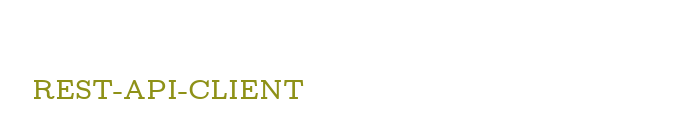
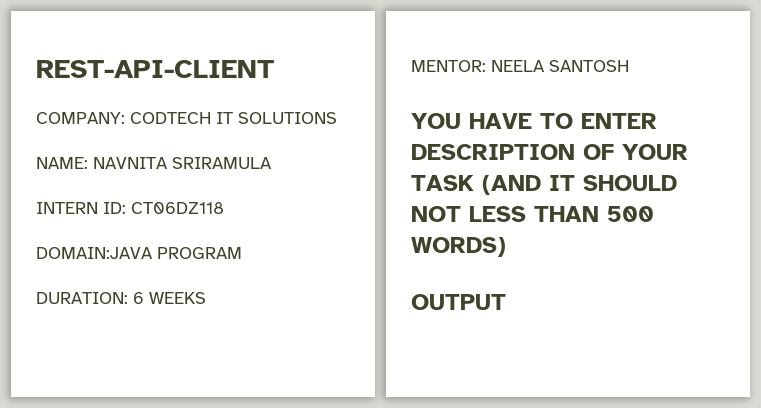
(304, 89) none -> [36,112,337,124] [36,157,272,169] [36,202,224,214] [36,247,242,259] [36,292,206,304] [411,60,629,72] [411,113,657,129] [411,144,688,160] [411,175,677,195] [411,206,654,222] [411,237,506,257] [411,294,506,310] // COMPANY: CODTECH IT SOLUTIONS // NAME: NAVNITA SRIRAMULA // INTERN ID: CT06DZ118 // DOMAIN:JAVA PROGRAM // DURATION: 6 WEEKS // MENTOR: NEELA SANTOSH // YOU HAVE TO ENTER DESCRIPTION OF YOUR TASK (AND IT SHOULD NOT LESS THAN 500 WORDS) // OUTPUT

